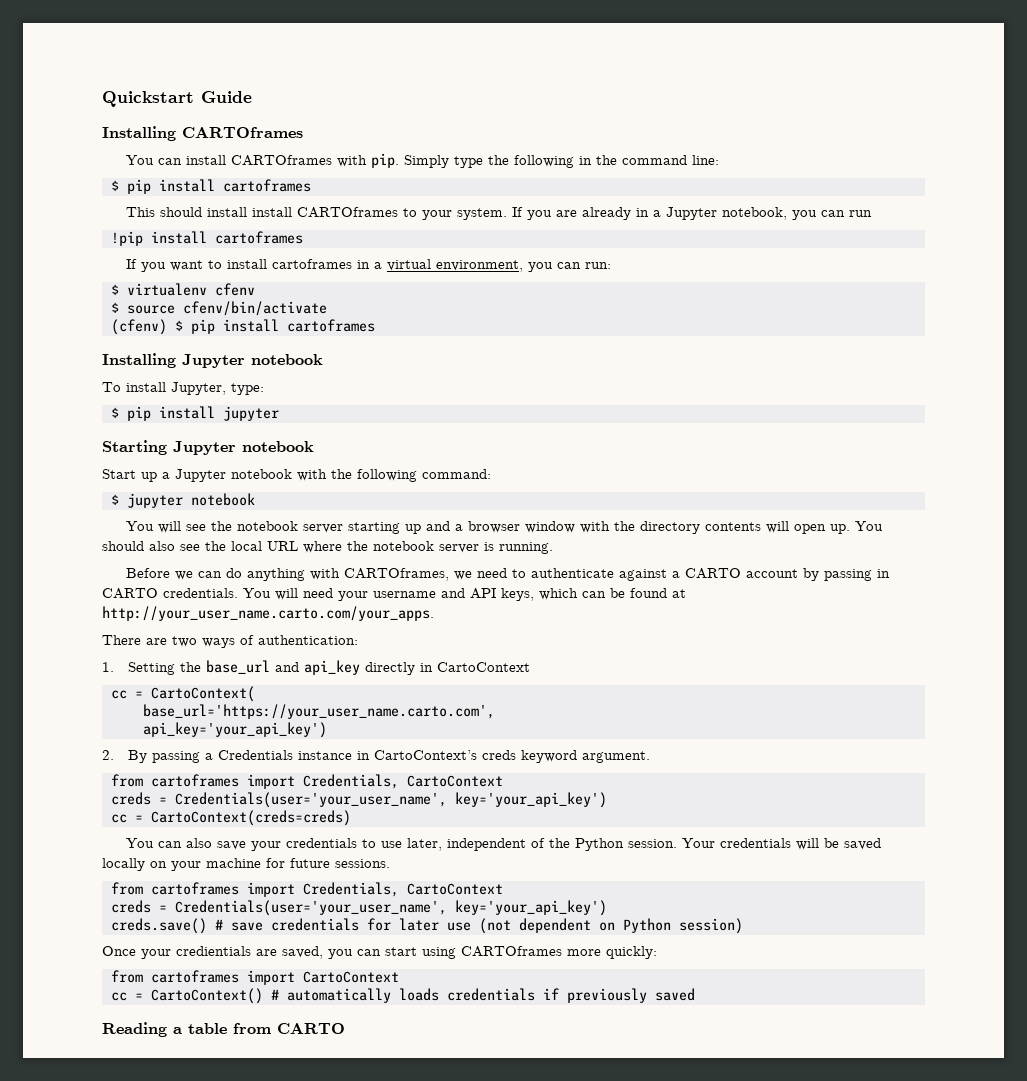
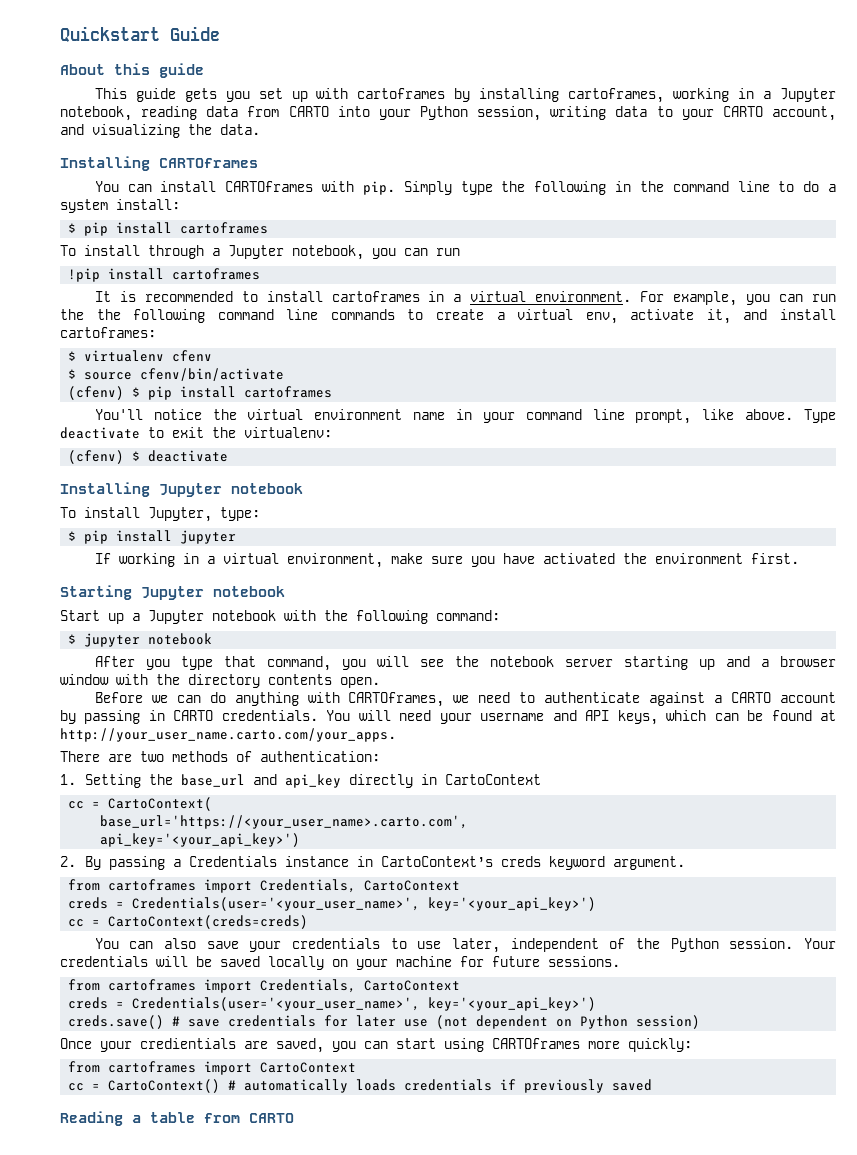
(252, 97) none -> [60,63,204,78] [94,88,836,103] [60,106,836,121] [60,124,260,138] // About this guide // This guide gets you set up with cartoframes by installing cartoframes, working in a Jupyter notebook, reading data from CARTO into your Python session, writing data to your CARTO account, and visualizing the data.
[691,155,719,165] [110,179,311,194] [125,207,649,220] line: // $ pip install cartoframes // This should install install CARTOframes to your system. If you are already in -> [737,181,836,192] [60,199,180,213] [68,222,269,236] [60,245,204,259] line to do a system install: // $ pip install cartoframes // To install through
[125,259,203,272] If you want -> [94,291,233,302] It is recommended
[435,260,611,272] environment, you can run: -> [535,291,836,306] [60,309,836,324] [60,327,156,338] environment. For example, you can run the the following command line commands to create a virtual env, activate it, and install cartoframes:
(375, 325) none -> [94,409,837,424] [60,427,332,439] [68,450,229,464] // You'll notice the virtual environment name in your command line prompt, like above. Type deactivate to exit the virtualenv: // (cfenv) $ deactivate
(279, 413) none -> [94,553,799,568] // If working in a virtual environment, make sure you have activated the environment first.
[125,521,154,531] You -> [94,656,366,671] After you type that command, you
[765,521,883,534] [102,541,553,554] will open up. You should also see the local URL where the notebook server is running. -> [340,677,380,688] open.
[202,638,235,648] ways -> [172,751,228,762] methods
[142,704,495,719] [142,722,327,738] base_url='https://your_user_name.carto.com', // api_key='your_api_key') -> [100,815,469,829] [100,833,301,847] base_url='https://<your_user_name>.carto.com', // api_key='<your_api_key>')
[174,792,607,808] Credentials(user='your_user_name', key='your_api_key') -> [132,897,597,911] Credentials(user='<your_user_name>', key='<your_api_key>')
[174,900,607,916] Credentials(user='your_user_name', key='your_api_key') -> [132,997,597,1011] Credentials(user='<your_user_name>', key='<your_api_key>')

